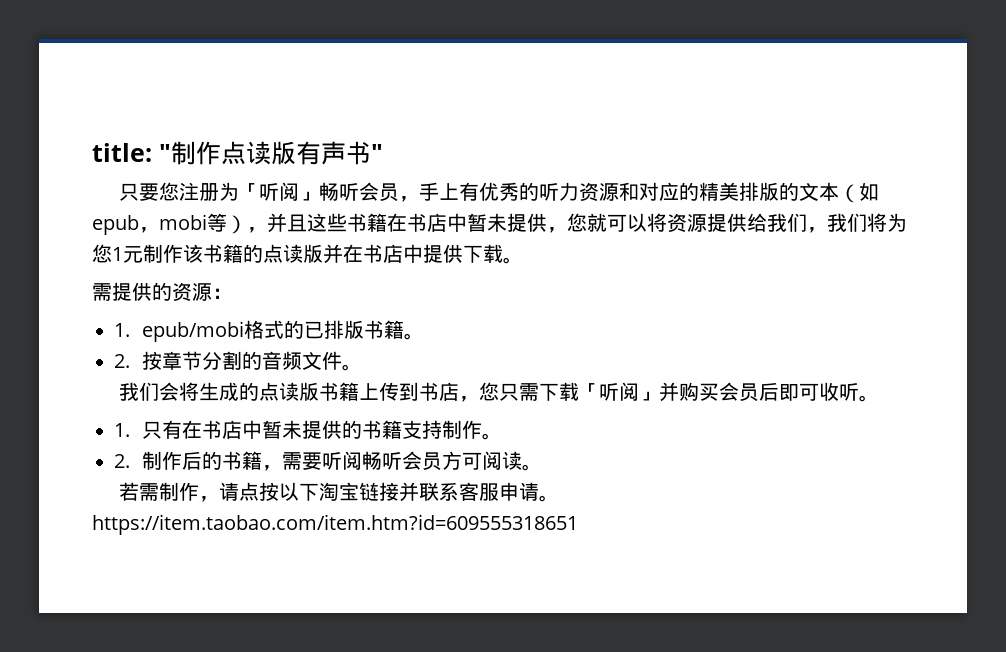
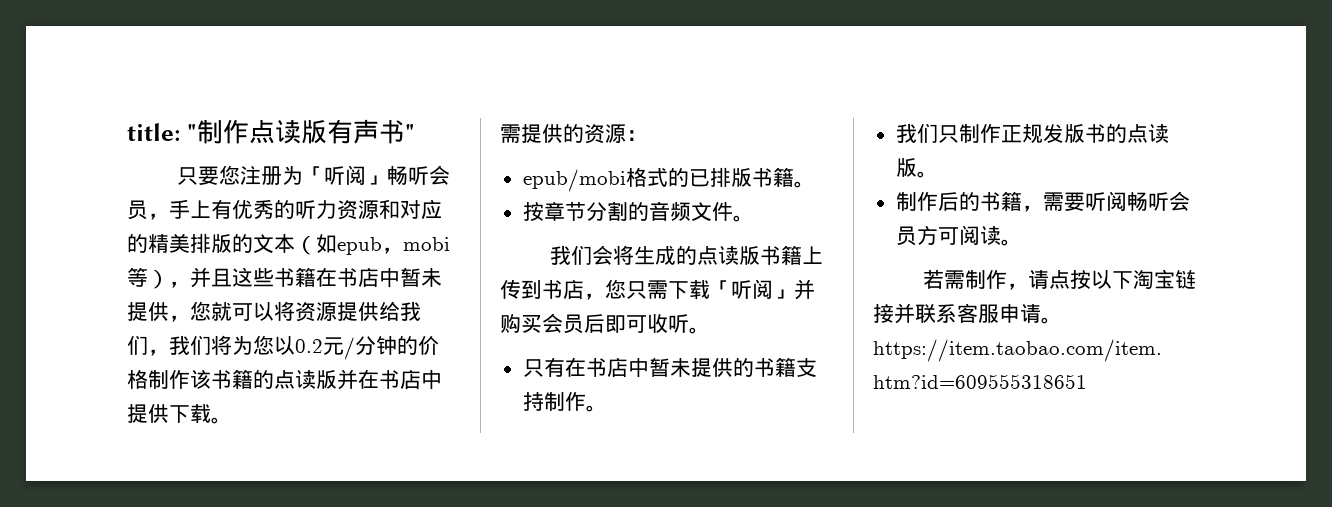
[112,246,143,263] 1元 -> [274,336,439,360] [127,369,148,389] 以0.2元/分钟的价格
[114,323,130,337] 1. -> (647, 135) none
[114,354,130,368] 2. -> (815, 184) none
[114,423,130,437] 1. -> (710, 330) none
[114,454,130,468] 2. -> [895,123,1169,143] [895,158,938,178] 我们只制作正规发版书的点读版。 //

